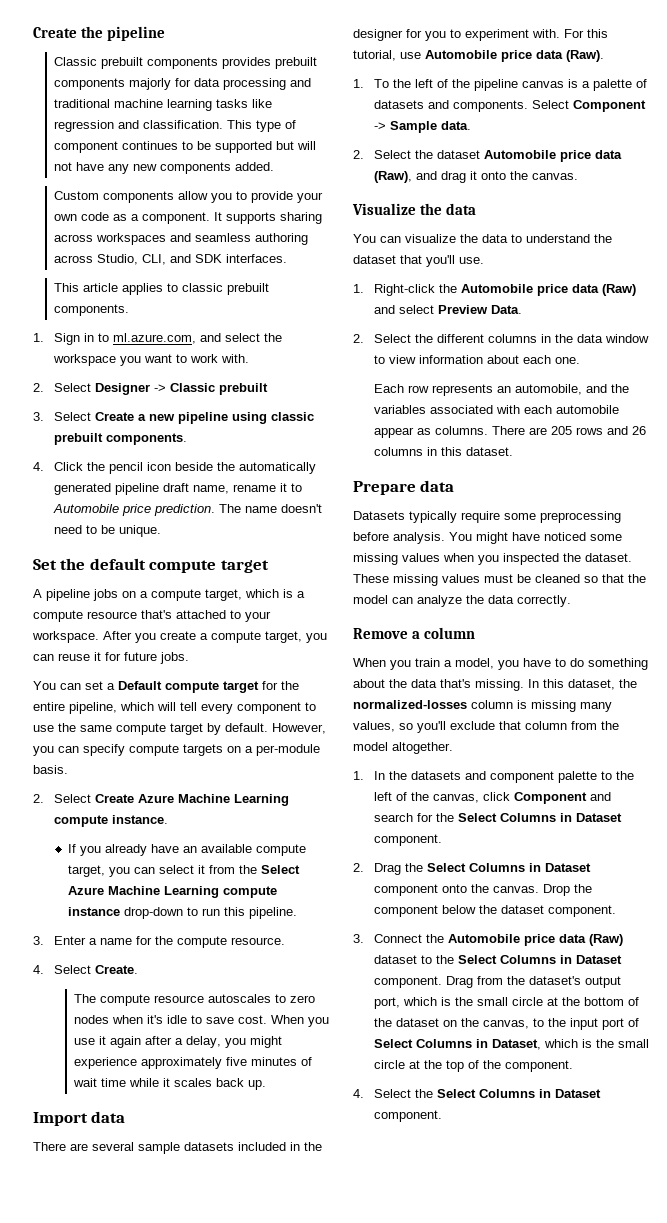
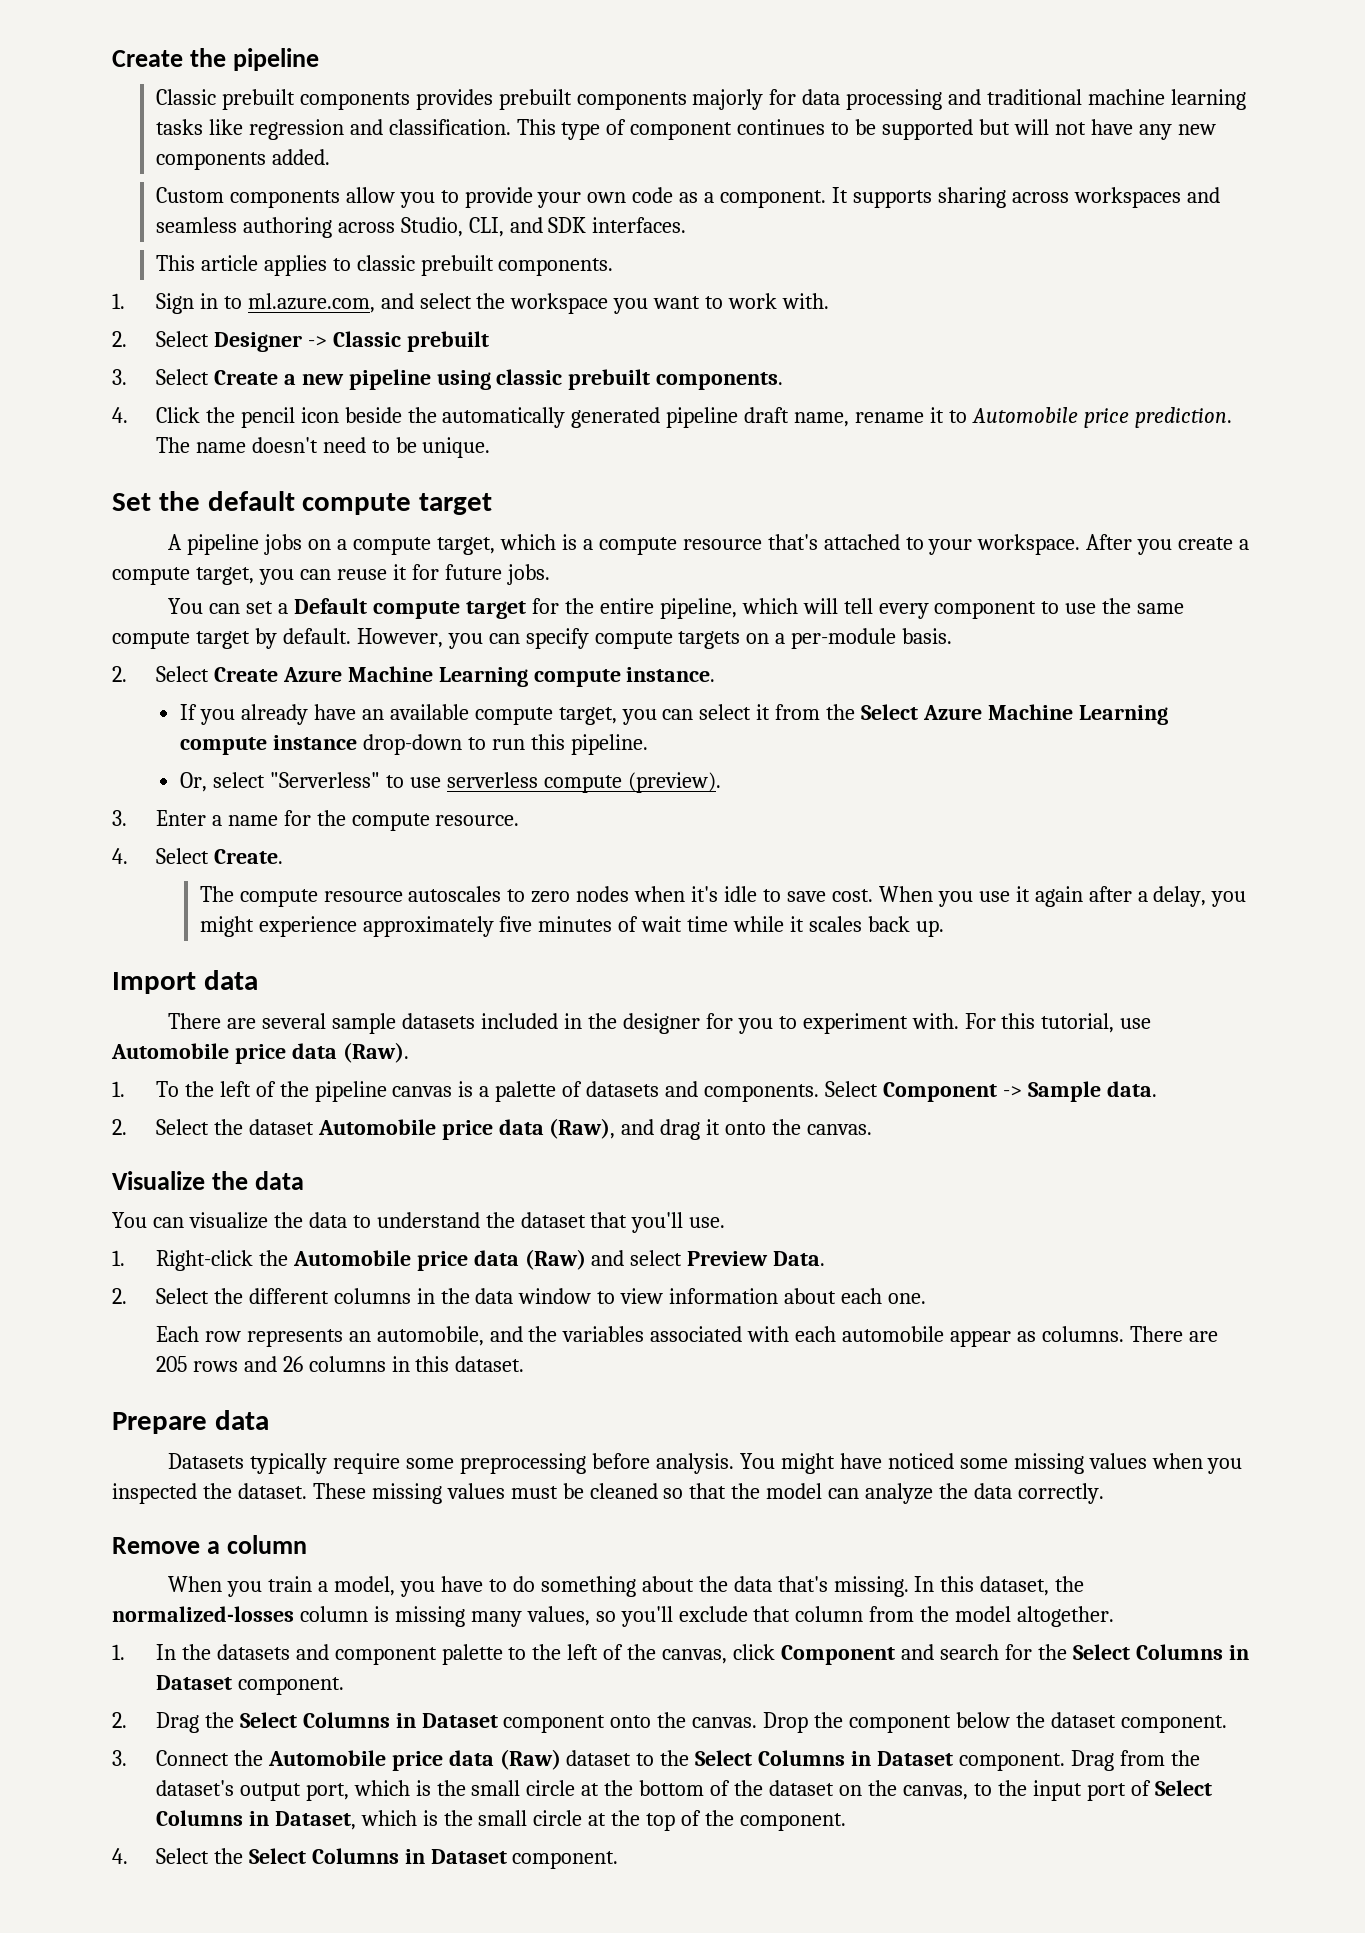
(297, 913) none -> [180,772,721,793] // Or, select "Serverless" to use serverless compute (preview).

